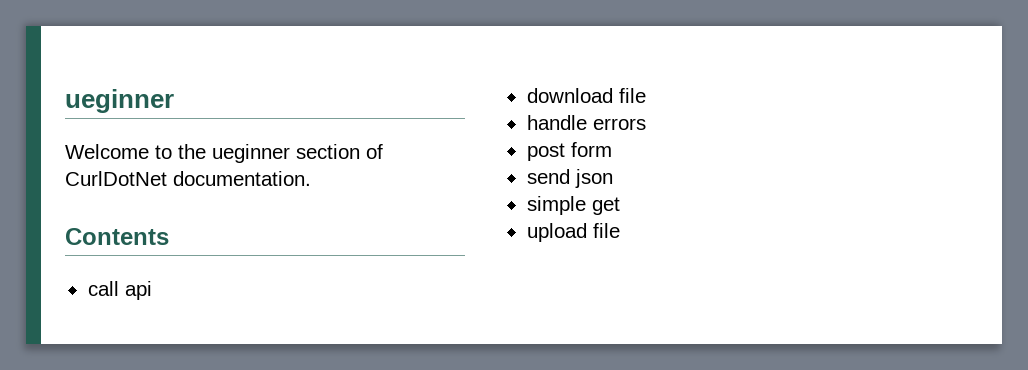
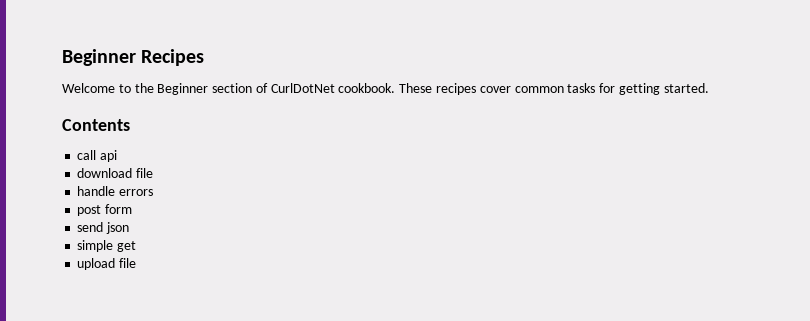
[65,89,174,113] ueginner -> [62,49,205,66] Beginner Recipes
[212,144,290,163] ueginner -> [157,83,209,95] Beginner
[173,171,311,186] documentation. -> [338,83,709,95] cookbook. These recipes cover common tasks for getting started.

